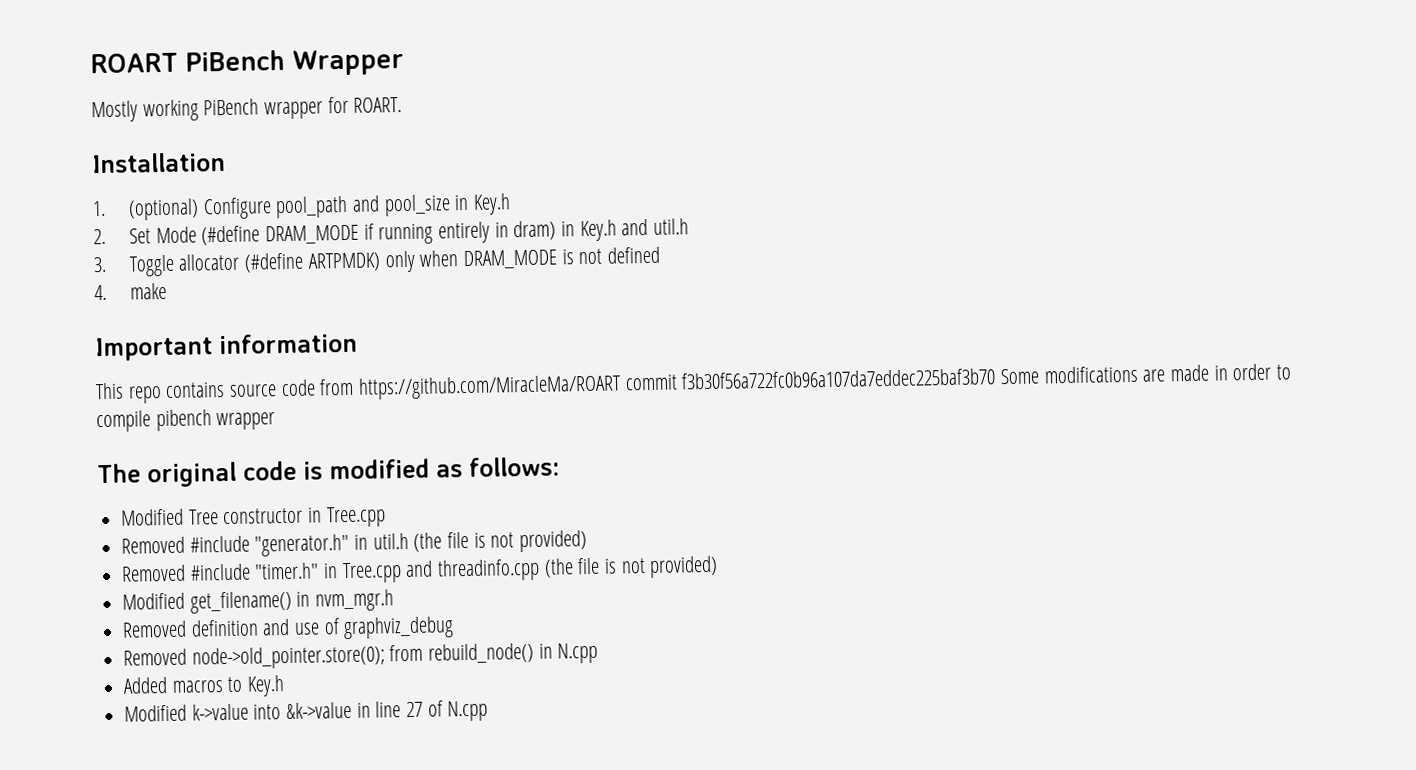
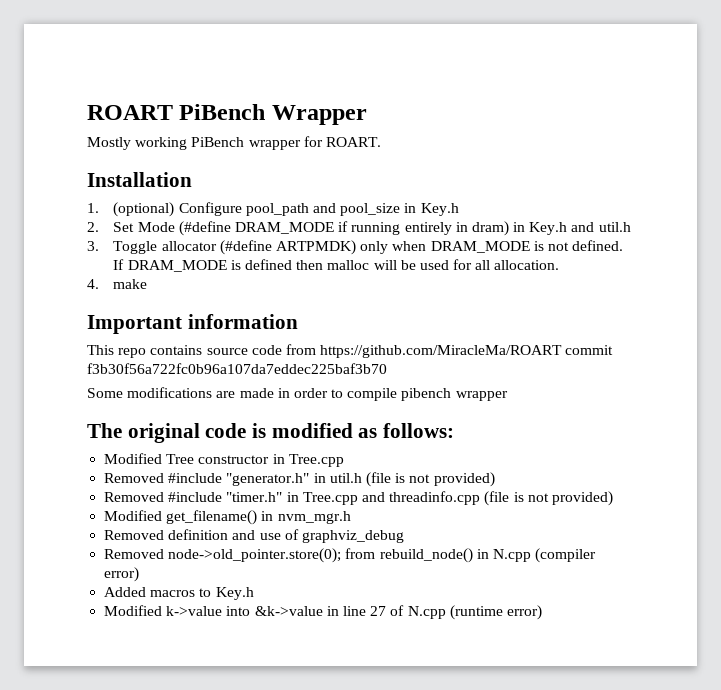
[606,246,660,264] defined -> [572,240,624,251] [113,259,560,272] defined. If DRAM_MODE is defined then malloc will be used for all allocation.
(997, 379) none -> (387, 368) //
[413,531,470,552] (the file -> [365,472,391,487] (file
[543,557,601,578] (the file -> [484,491,510,506] (file
(599, 653) none -> [535,548,597,563] [104,567,140,582] (compiler error)
(489, 711) none -> [449,605,542,620] (runtime error)

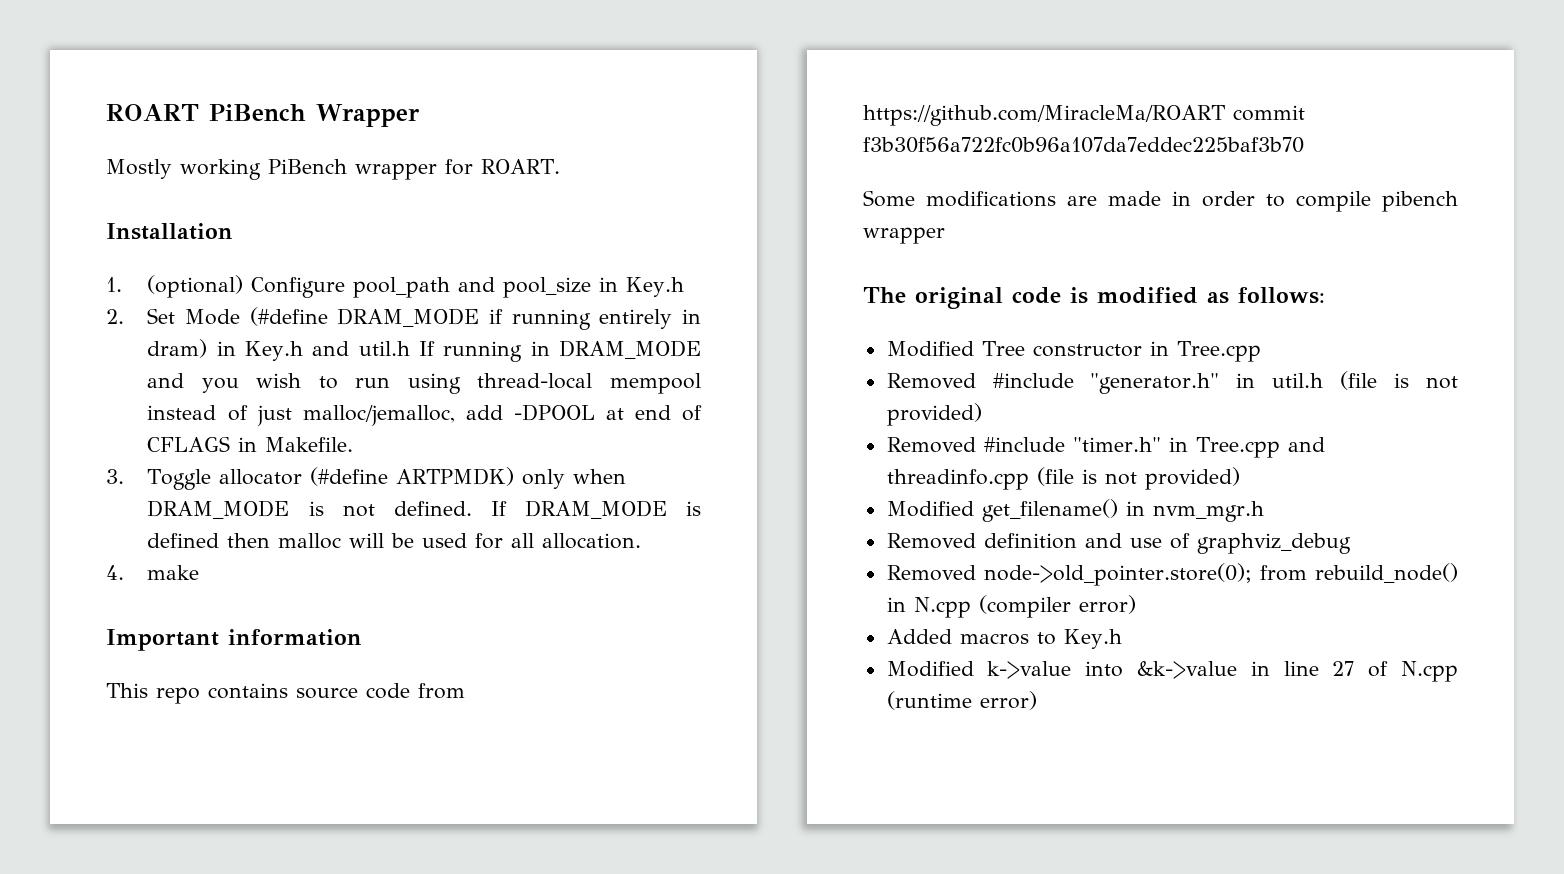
(631, 227) none -> [419,340,702,362] [147,373,701,394] [147,404,703,426] [147,436,354,452] If running in DRAM_MODE and you wish to run using thread-local mempool instead of just malloc/jemalloc, add -DPOOL at end of CFLAGS in Makefile.

